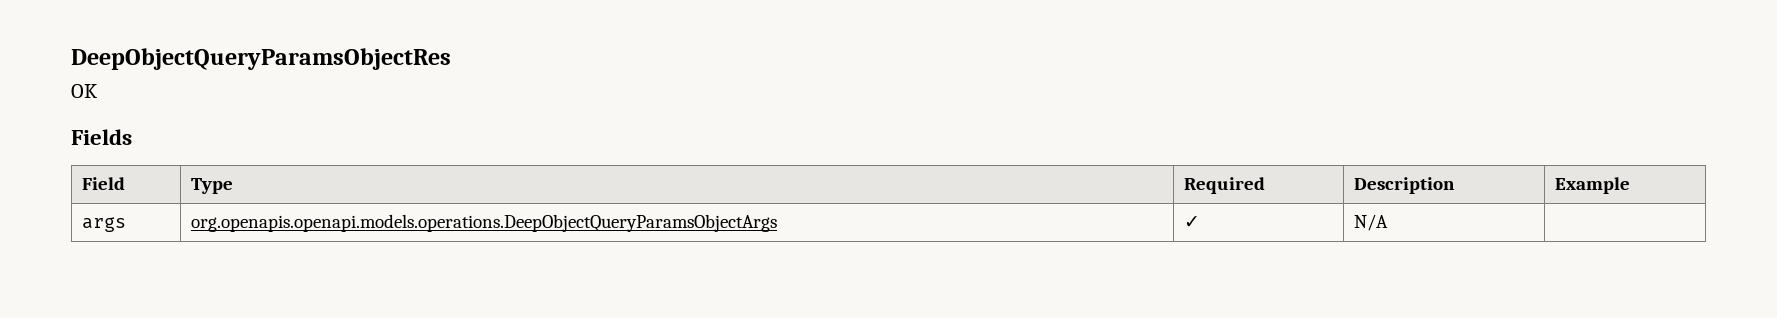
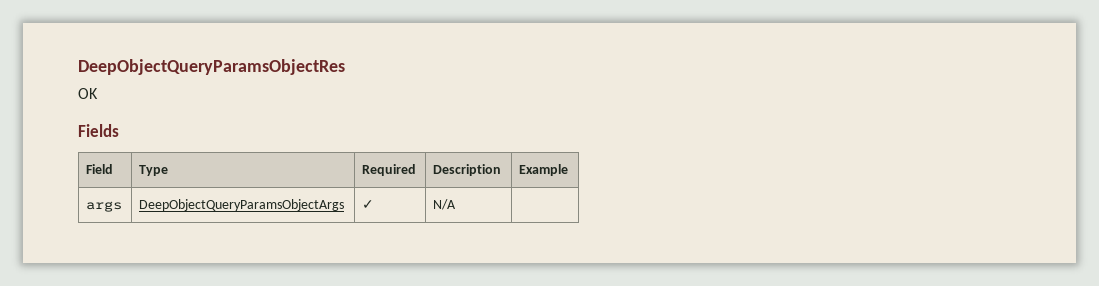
[191,214,778,232] org.openapis.openapi.models.operations.DeepObjectQueryParamsObjectArgs -> [139,199,345,211] DeepObjectQueryParamsObjectArgs

